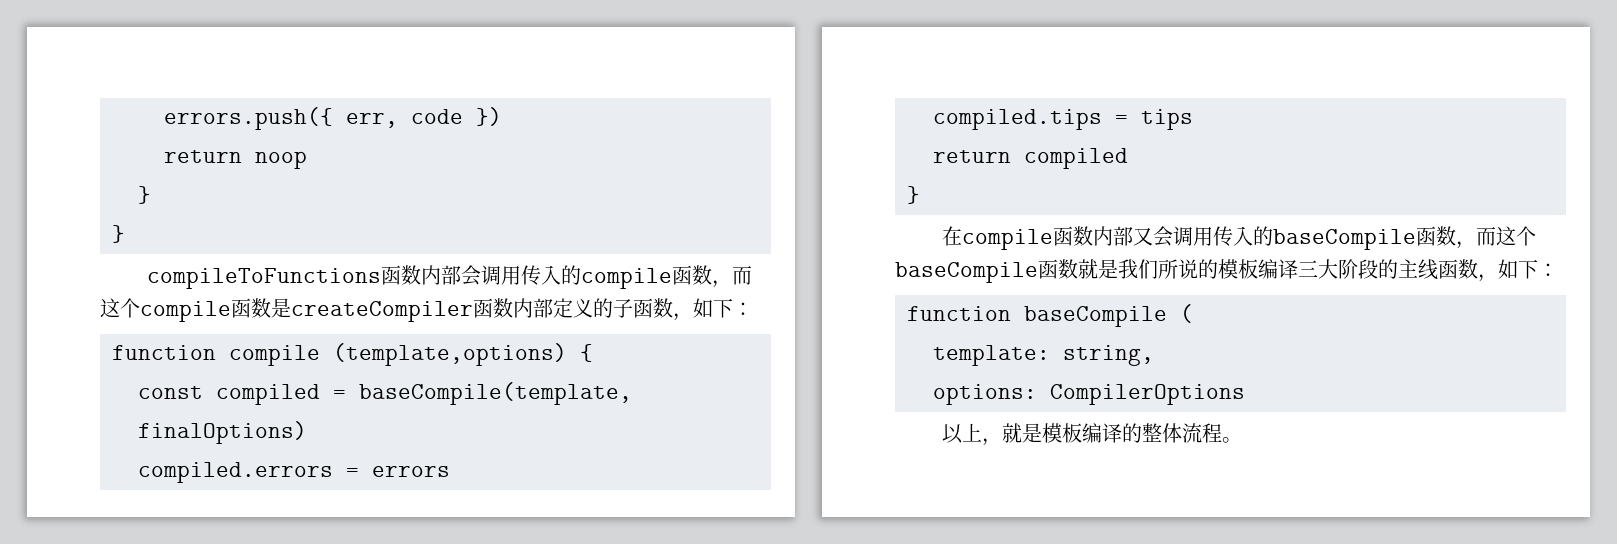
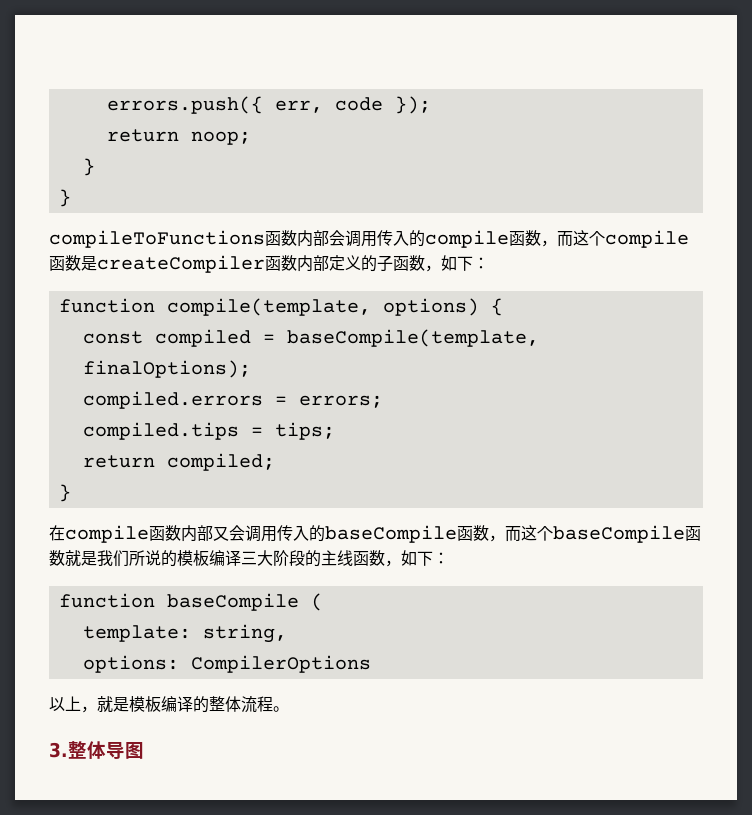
[476,107,502,126] [164,150,307,169] }) // return noop -> [394,96,431,114] [106,129,251,145] }); // return noop;
[229,343,567,366] compile (template,options) -> [166,298,479,316] compile(template, options)
[138,421,307,444] finalOptions) -> [82,360,251,378] finalOptions);
[372,466,450,477] errors -> [298,395,383,408] errors;
[1141,109,1193,130] [933,148,1128,169] tips // return compiled -> [274,422,335,440] [82,453,275,471] tips; // return compiled;
(1243, 440) none -> [49,741,144,759] // 3.整体导图

